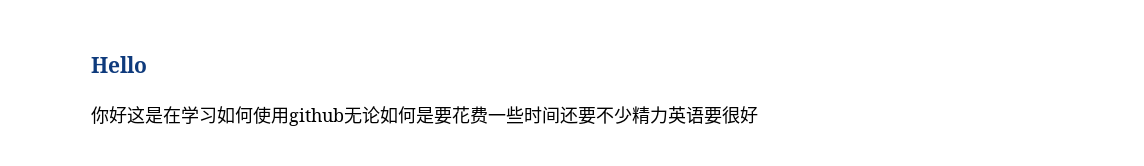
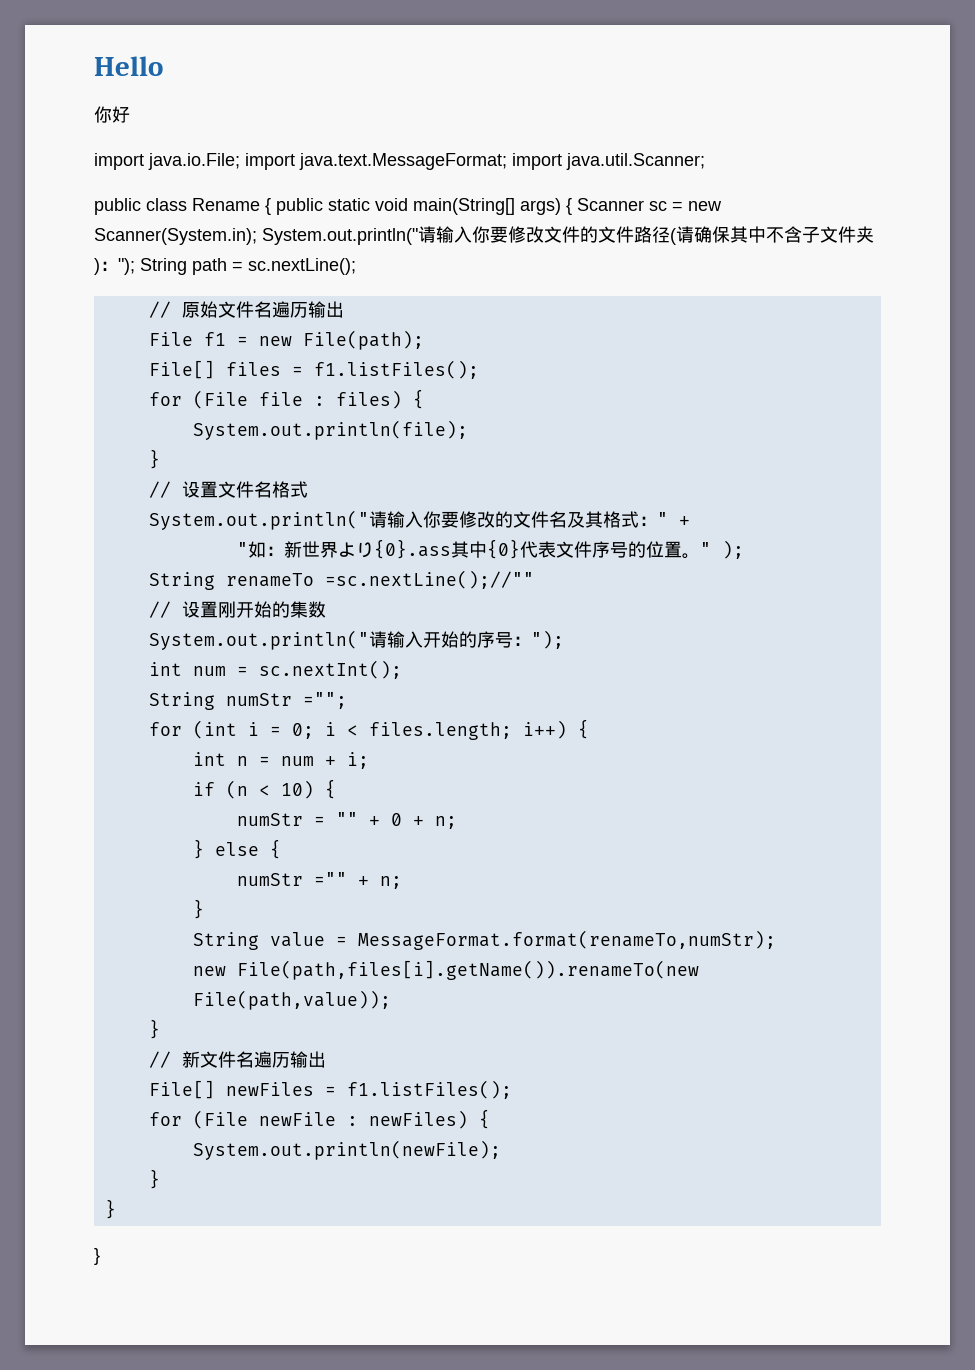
[127,106,758,126] 这是在学习如何使用github无论如何是要花费一些时间还要不少精力英语要很好 -> [94,153,705,170] [94,198,722,215] [94,226,874,245] [94,258,356,275] [148,301,344,318] [148,330,424,350] [148,360,479,379] [148,389,424,409] [192,420,468,440] [148,449,160,469] [148,481,308,498] [148,510,690,530] [236,539,744,559] [148,570,534,590] [148,601,326,618] [148,630,564,650] [148,660,402,679] [148,692,347,710] [148,719,589,740] [192,752,369,769] [192,779,336,799] [236,812,457,829] [192,839,281,859] [236,872,402,889] [192,899,204,919] [192,930,776,950] [192,960,699,980] [192,990,391,1010] [148,1019,160,1039] [148,1051,326,1068] [148,1080,512,1099] [148,1109,490,1129] [192,1140,501,1160] [148,1169,160,1189] [104,1199,116,1219] [94,1248,100,1265] // import java.io.File; import java.text.MessageFormat; import java.util.Scanner; // public class Rename { public static void main(String[] args) { Scanner sc = new Scanner(System.in); System.out.println("请输入你要修改文件的文件路径(请确保其中不含子文件夹)："); String path = sc.nextLine(); // // 原始文件名遍历输出 // File f1 = new File(path); // File[] files = f1.listFiles(); // for (File file : files) { // System.out.println(file); // } // // 设置文件名格式 // System.out.println("请输入你要修改的文件名及其格式：" + // "如：新世界より{0}.ass其中{0}代表文件序号的位置。" ); // String renameTo =sc.nextLine();//"" // // 设置刚开始的集数 // System.out.println("请输入开始的序号："); // int num = sc.nextInt(); // String numStr =""; // for (int i = 0; i < files.length; i++) { // int n = num + i; // if (n < 10) { // numStr = "" + 0 + n; // } else { // numStr ="" + n; // } // String value = MessageFormat.format(renameTo,numStr); // new File(path,files[i].getName()).renameTo(new File(path,value)); // } // // 新文件名遍历输出 // File[] newFiles = f1.listFiles(); // for (File newFile : newFiles) { // System.out.println(newFile); // } // } // }

